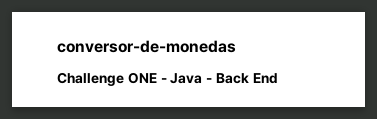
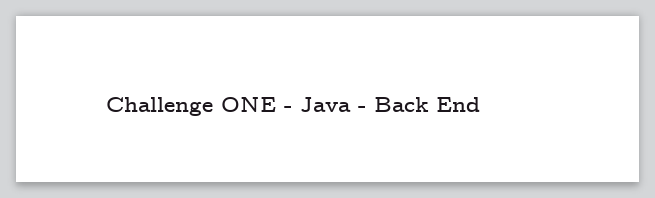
[57,40,236,53] conversor-de-monedas // -> (106, 106) none

